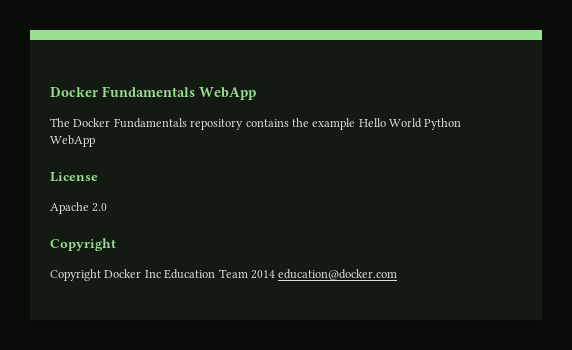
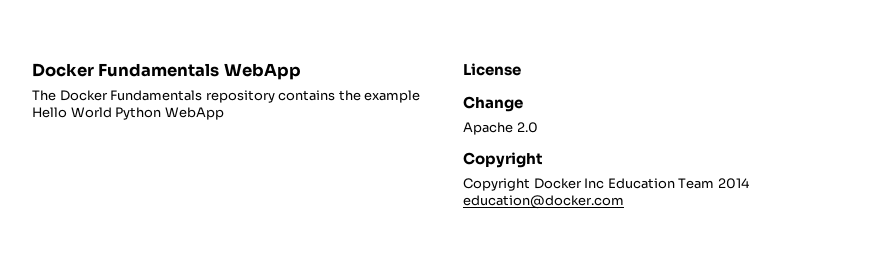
(98, 177) none -> [463,96,523,112] // Change

